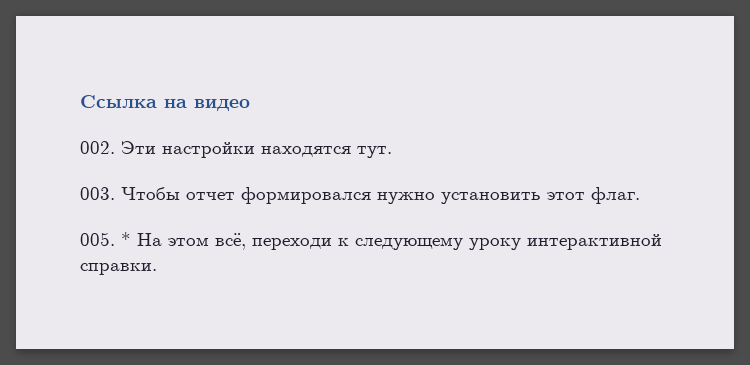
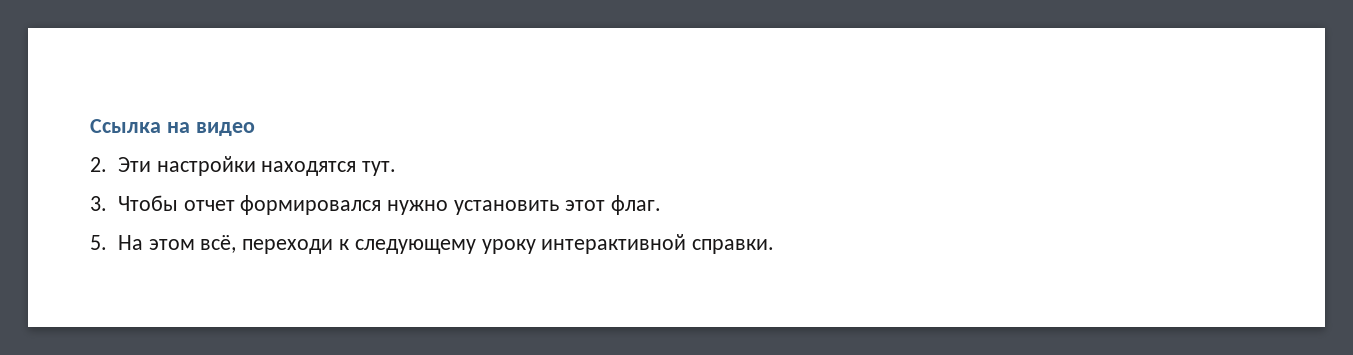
[80,141,115,154] 002. -> [90,157,107,172] 2.
[80,187,115,200] 003. -> [90,196,107,211] 3.
[80,232,131,246] 005. * -> [90,235,107,250] 5.

